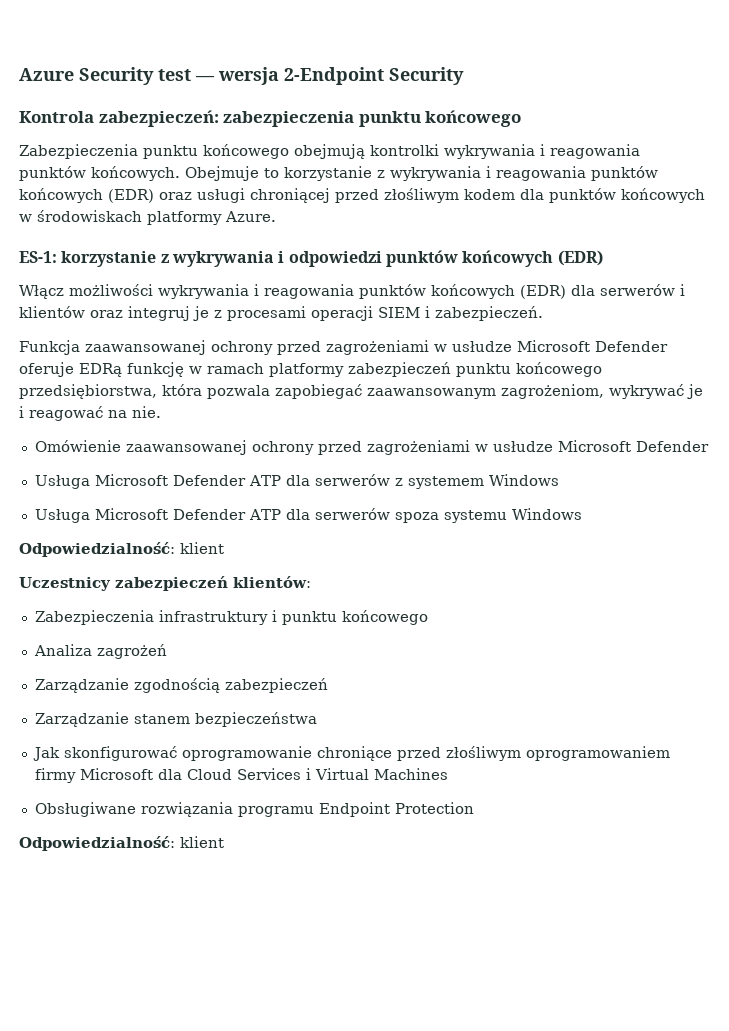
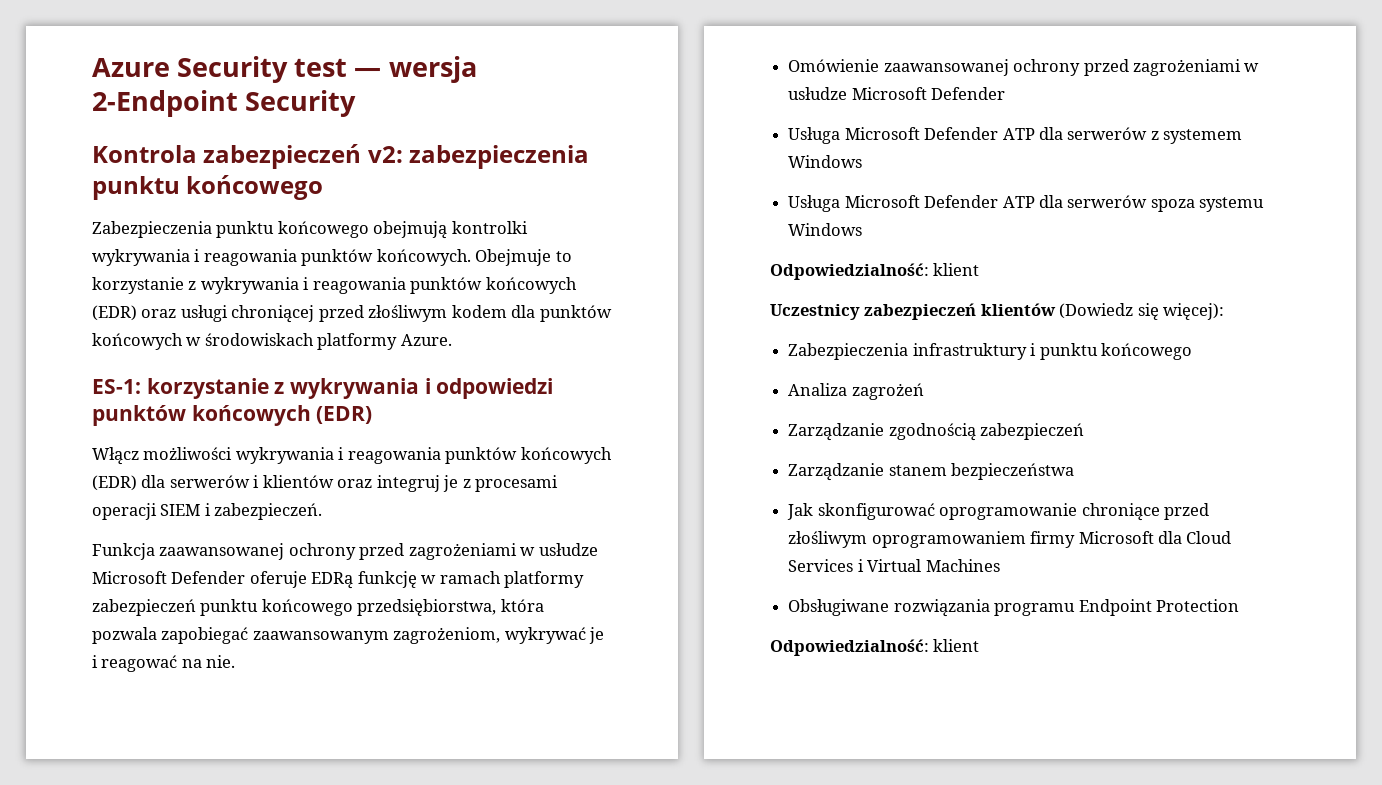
[98,110,219,127] zabezpieczeń: -> [203,144,403,169] zabezpieczeń v2:
[233,576,311,588] klientów: -> [980,303,1225,320] klientów (Dowiedz się więcej):

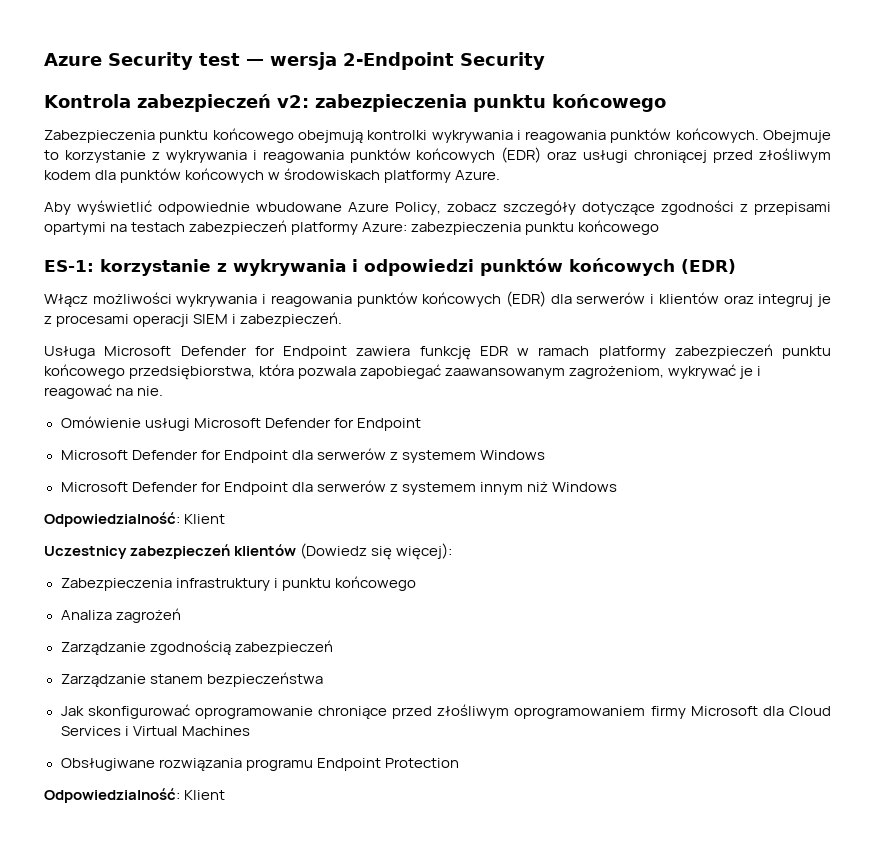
(452, 340) none -> [44,200,831,215] [44,220,660,235] // Aby wyświetlić odpowiednie wbudowane Azure Policy, zobacz szczegóły dotyczące zgodności z przepisami opartymi na testach zabezpieczeń platformy Azure: zabezpieczenia punktu końcowego
[92,543,598,560] [92,571,417,589] Funkcja zaawansowanej ochrony przed zagrożeniami w usłudze Microsoft Defender oferuje EDRą funkcję -> [44,346,508,360] Usługa Microsoft Defender for Endpoint zawiera funkcję EDR
[883,59,1260,76] [788,87,1006,100] [788,127,1035,144] zaawansowanej ochrony przed zagrożeniami w usłudze Microsoft Defender // Usługa Microsoft Defender ATP -> [144,418,421,431] [60,450,288,463] usługi Microsoft Defender for Endpoint // Microsoft Defender for Endpoint
[788,195,1265,212] Usługa Microsoft Defender ATP dla serwerów spoza systemu -> [60,480,548,495] Microsoft Defender for Endpoint dla serwerów z systemem innym niż
[933,263,980,276] klient -> [184,514,226,524] Klient
[933,639,980,652] klient -> [184,790,226,800] Klient

